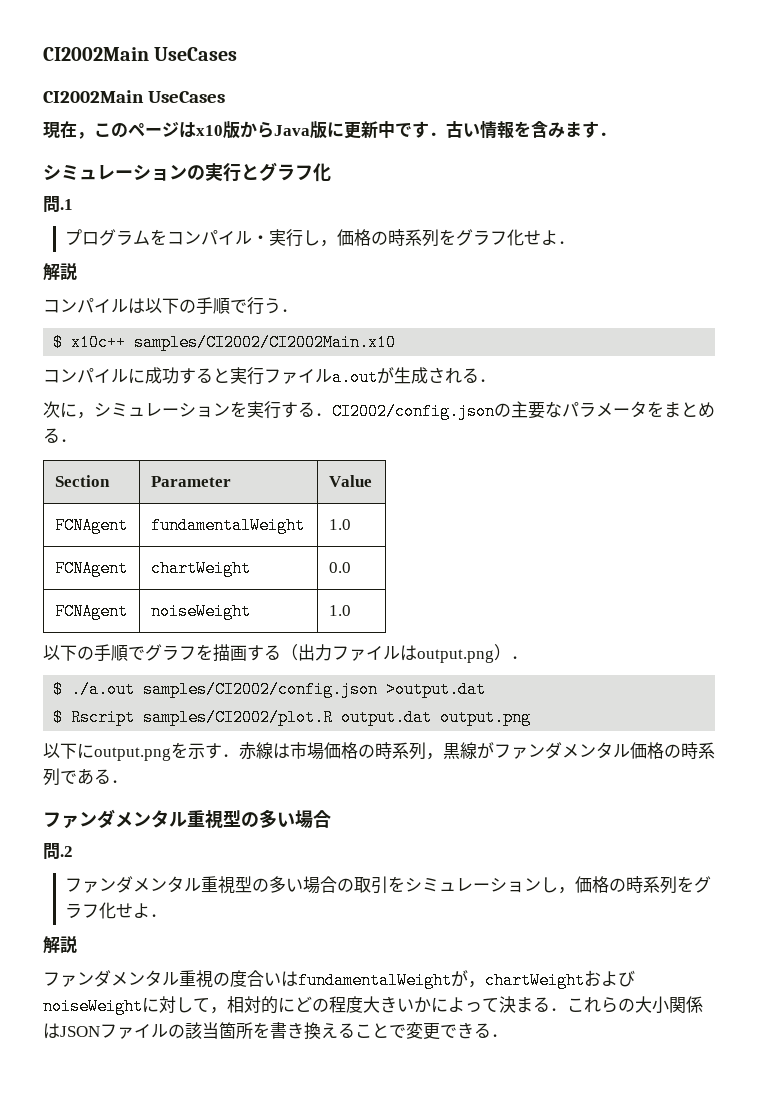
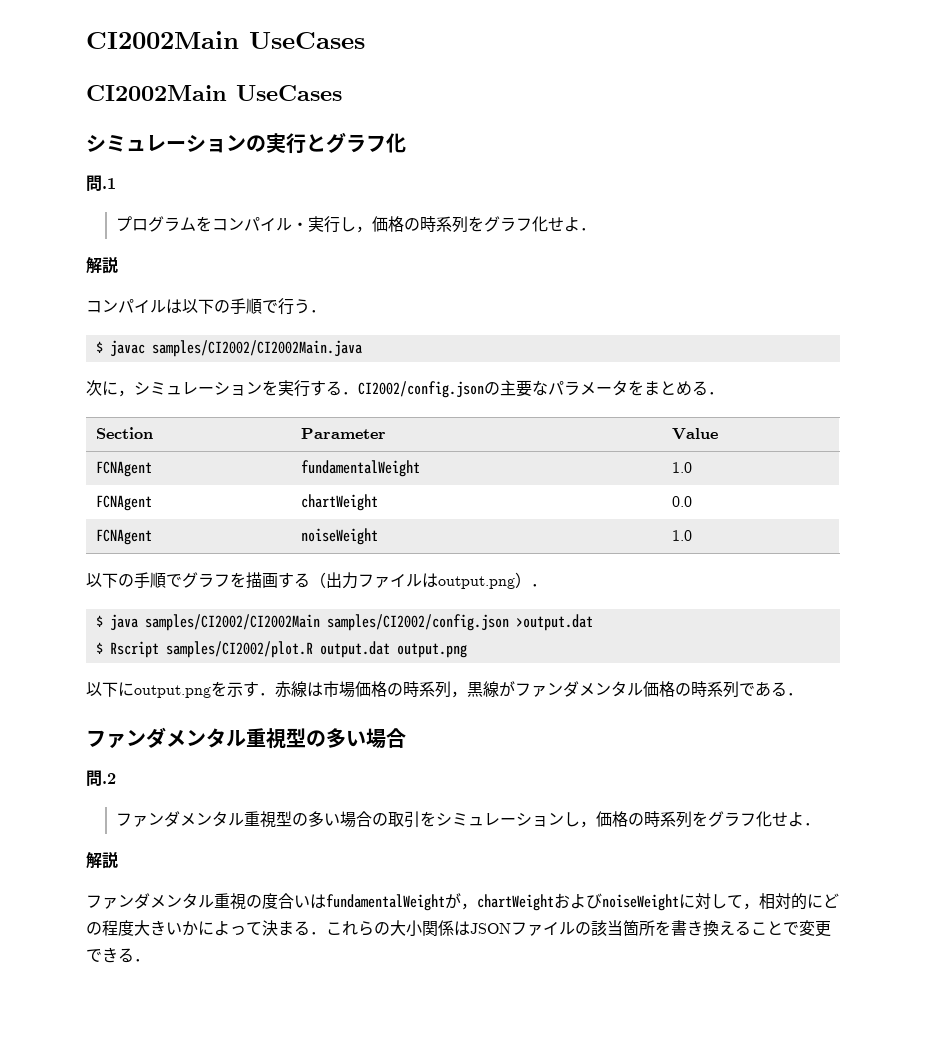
[43,121,616,139] // 現在，このページはx10版からJava版に更新中です．古い情報を含みます． -> (342, 93) none
[71,334,397,351] [43,367,496,386] x10c++ samples/CI2002/CI2002Main.x10 // コンパイルに成功すると実行ファイルa.outが生成される． -> [109,340,362,357] javac samples/CI2002/CI2002Main.java
[71,681,136,698] ./a.out -> [109,614,320,631] java samples/CI2002/CI2002Main

